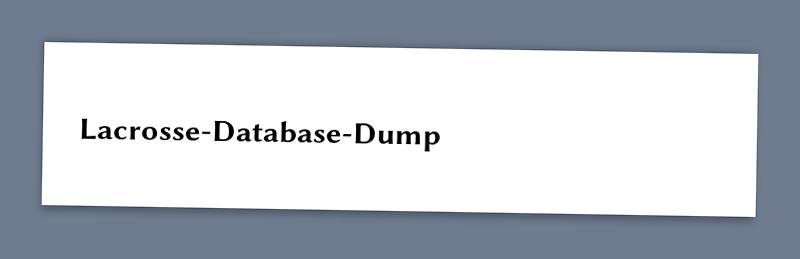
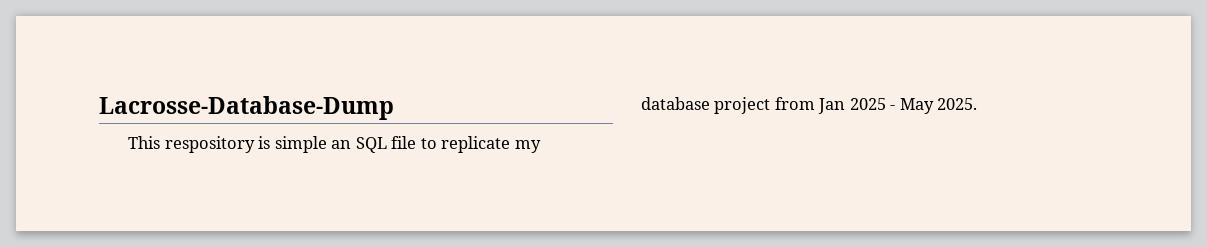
(442, 134) none -> [128,136,541,153] [641,97,978,114] // This respository is simple an SQL file to replicate my database project from Jan 2025 - May 2025.

